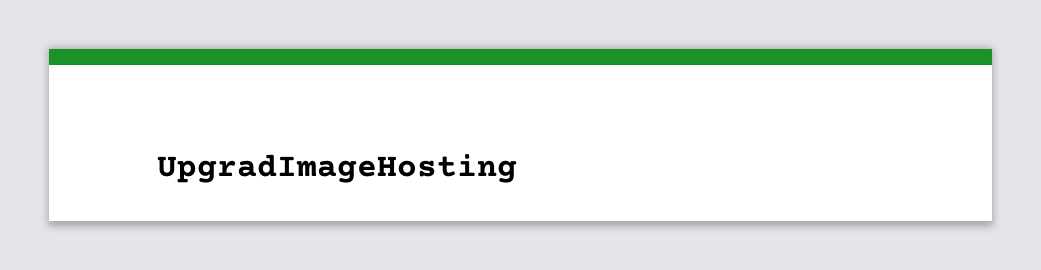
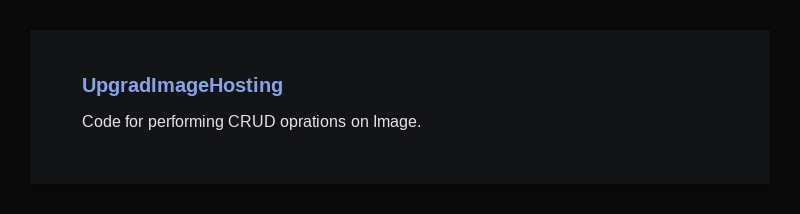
(517, 168) none -> [82,115,421,130] // Code for performing CRUD oprations on Image.

